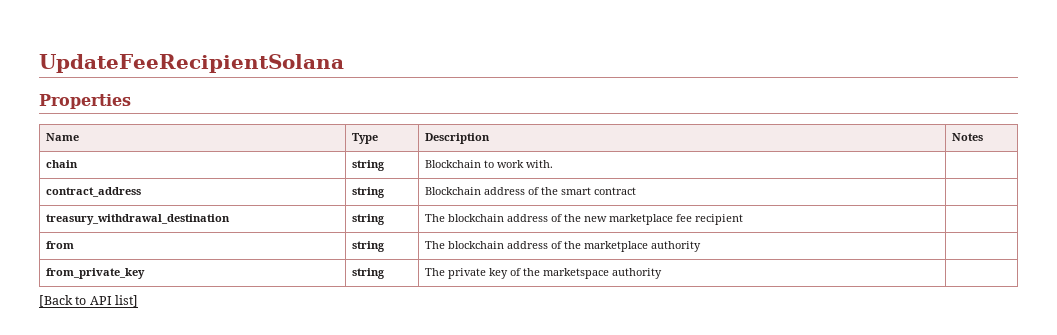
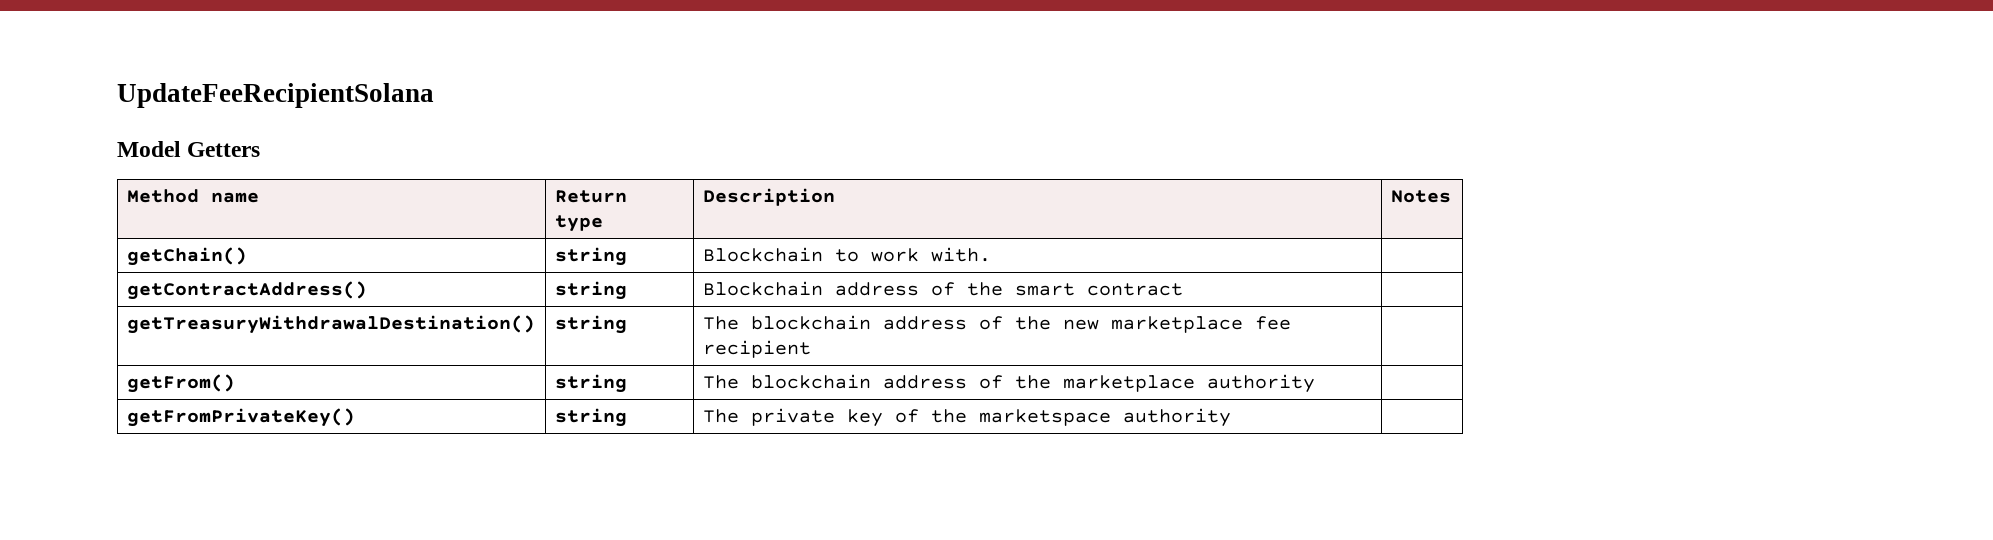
[39,94,131,109] [46,133,80,141] [352,133,379,144] Properties // Name | Type -> [117,141,261,157] [126,189,259,203] [554,190,627,203] [554,215,603,232] Model Getters // Method name | Return type
[46,160,79,168] chain -> [126,247,247,266] getChain()
[46,187,142,197] contract_address -> [126,281,367,300] getContractAddress()
[46,214,231,225] treasury_withdrawal_destination -> [126,315,535,334] getTreasuryWithdrawalDestination()
[46,241,75,249] from -> [126,374,235,393] getFrom()
[46,268,146,279] from_private_key -> [126,408,355,427] getFromPrivateKey()
[39,295,139,307] // [Back to API list] -> (1231, 417) none

